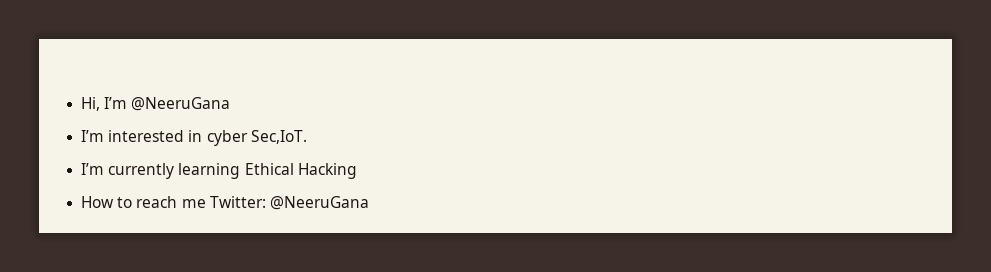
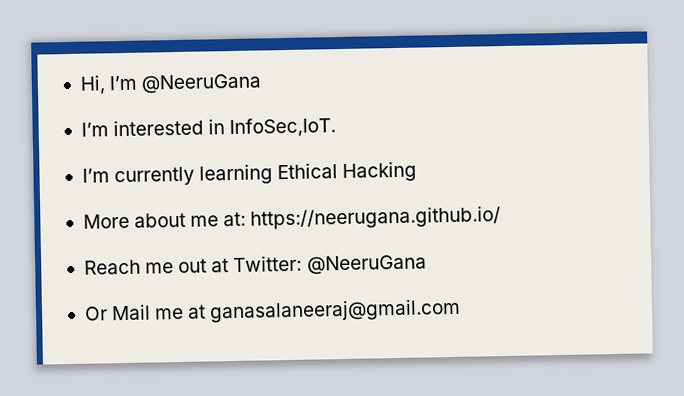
[206,130,307,146] cyber Sec,IoT. -> [229,117,337,139] InfoSec,IoT.
[81,196,369,210] How to reach me Twitter: @NeeruGana -> [82,206,502,230] [83,254,427,275] [83,298,462,323] More about me at: https://neerugana.github.io/ // Reach me out at Twitter: @NeeruGana // Or Mail me at ganasalaneeraj@gmail.com

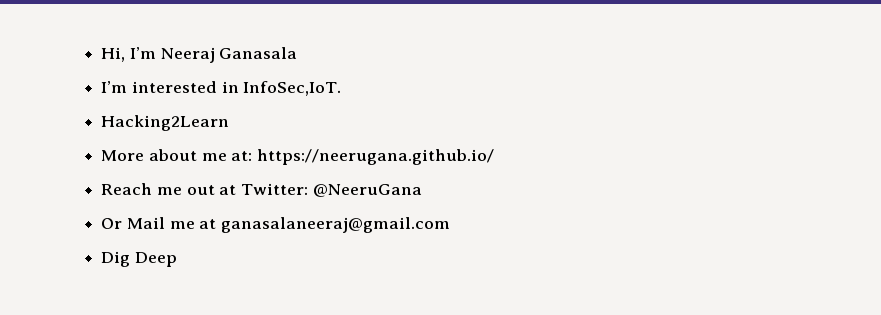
[141,73,263,94] @NeeruGana -> [160,47,298,63] Neeraj Ganasala
[81,161,418,187] I’m currently learning Ethical Hacking -> [101,115,230,131] Hacking2Learn
(462, 310) none -> [101,251,177,267] // Dig Deep

